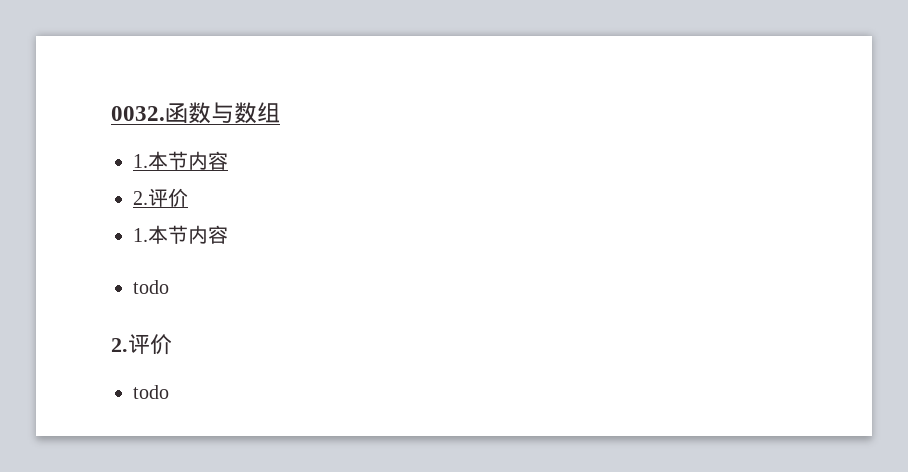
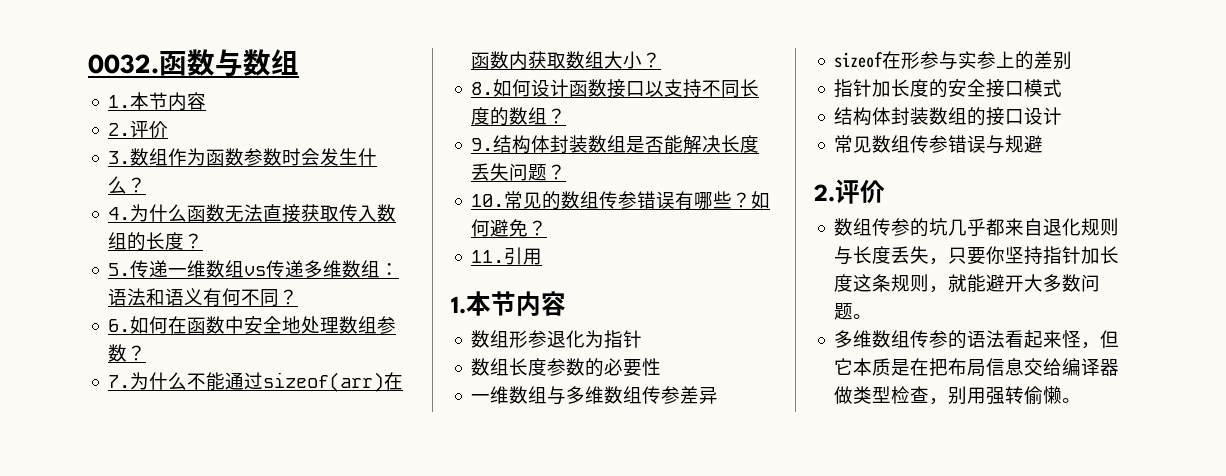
[133,225,228,244] [133,280,169,294] [111,334,172,355] [133,385,169,399] 1.本节内容 // todo // 2.评价 // todo -> [108,148,378,166] [108,176,147,194] [108,204,397,223] [108,232,204,251] [108,260,400,278] [108,288,299,307] [108,316,397,334] [108,344,147,362] [108,372,404,392] [471,51,662,70] [471,79,760,98] [471,107,567,126] [471,135,760,154] [471,163,567,181] [471,191,771,210] [471,219,548,237] [471,247,543,265] [451,291,566,316] [471,330,643,349] [471,358,662,377] [471,386,719,405] [834,51,1073,70] [834,79,1063,98] [834,107,1063,126] [834,135,1044,154] [814,179,885,204] [834,218,1120,237] [834,246,1120,265] [834,274,1101,293] [834,303,873,320] [834,330,1120,349] [834,358,1120,377] [834,386,1082,405] 3.数组作为函数参数时会发生什么？ // 4.为什么函数无法直接获取传入数组的长度？ // 5.传递一维数组vs传递多维数组：语法和语义有何不同？ // 6.如何在函数中安全地处理数组参数？ // 7.为什么不能通过sizeof(arr)在函数内获取数组大小？ // 8.如何设计函数接口以支持不同长度的数组？ // 9.结构体封装数组是否能解决长度丢失问题？ // 10.常见的数组传参错误有哪些？如何避免？ // 11.引用 // 1.本节内容 // 数组形参退化为指针 // 数组长度参数的必要性 // 一维数组与多维数组传参差异 // sizeof在形参与实参上的差别 // 指针加长度的安全接口模式 // 结构体封装数组的接口设计 // 常见数组传参错误与规避 // 2.评价 // 数组传参的坑几乎都来自退化规则与长度丢失，只要你坚持指针加长度这条规则，就能避开大多数问题。 // 多维数组传参的语法看起来怪，但它本质是在把布局信息交给编译器做类型检查，别用强转偷懒。

